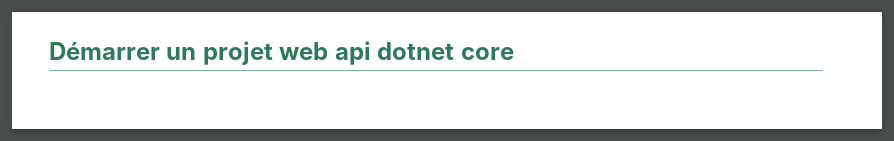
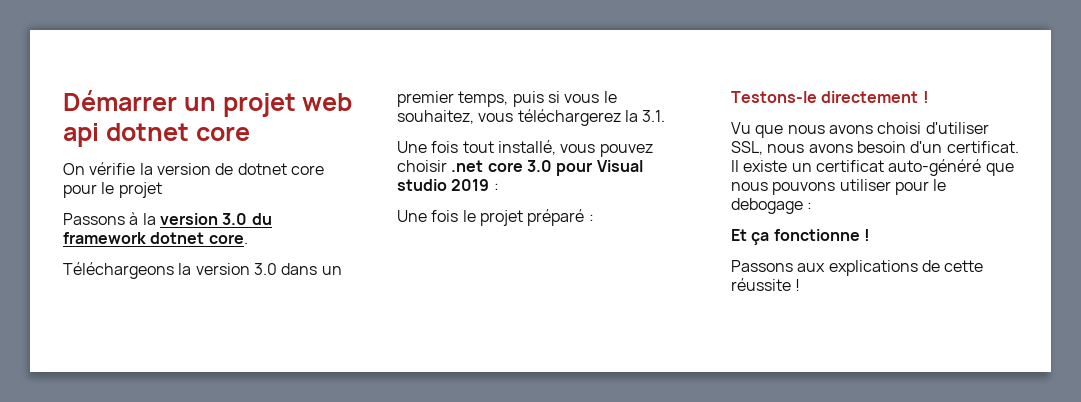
(514, 53) none -> [63,162,324,175] [63,182,162,198] [63,212,272,225] [63,232,248,244] [63,262,342,279] [397,91,617,107] [397,109,666,126] [397,140,653,157] [397,160,643,176] [397,179,499,191] [397,209,594,226] [731,91,929,103] [731,122,989,138] [731,141,1019,155] [731,159,1014,176] [731,179,947,195] [731,198,813,214] [731,229,870,245] [731,260,984,276] [731,278,801,291] // On vérifie la version de dotnet core pour le projet // Passons à la version 3.0 du framework dotnet core. // Téléchargeons la version 3.0 dans un premier temps, puis si vous le souhaitez, vous téléchargerez la 3.1. // Une fois tout installé, vous pouvez choisir .net core 3.0 pour Visual studio 2019 : // Une fois le projet préparé : // Testons-le directement ! // Vu que nous avons choisi d'utiliser SSL, nous avons besoin d'un certificat. Il existe un certificat auto-généré que nous pouvons utiliser pour le debogage : // Et ça fonctionne ! // Passons aux explications de cette réussite !

